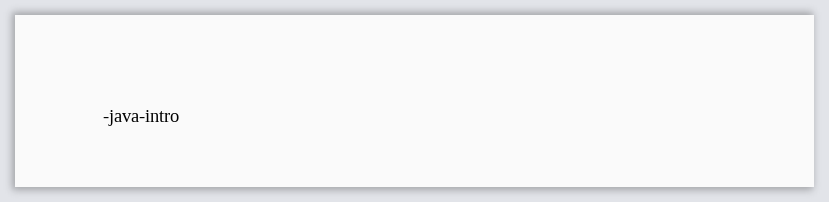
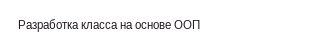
[103,110,179,126] -java-intro -> [18,19,201,32] Разработка класса на основе ООП

